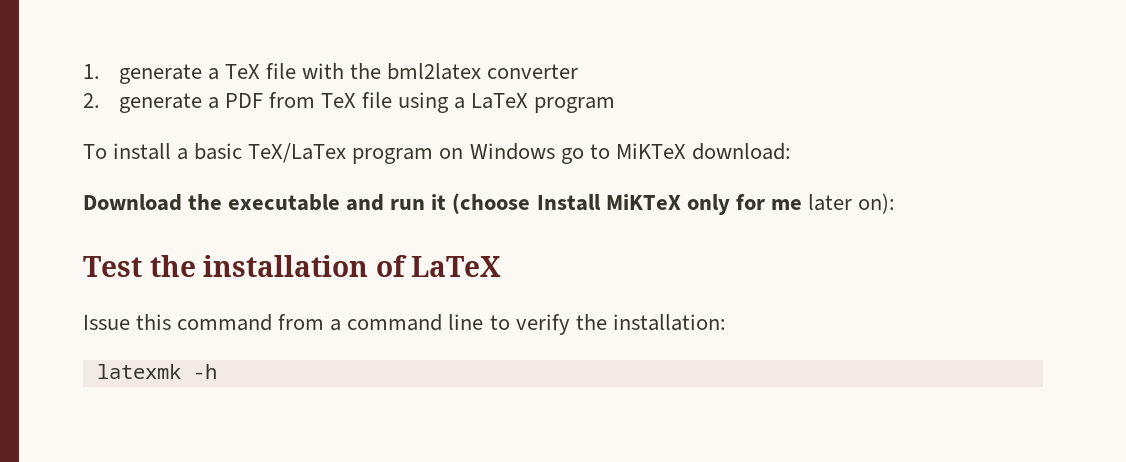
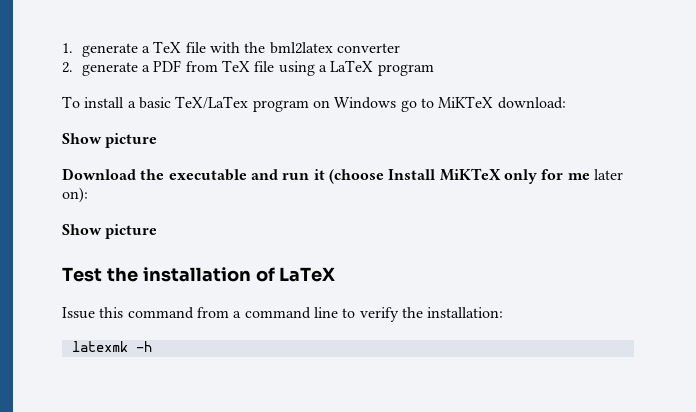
(791, 151) none -> [62,133,158,148] // Show picture
(895, 203) none -> [62,224,158,239] // Show picture

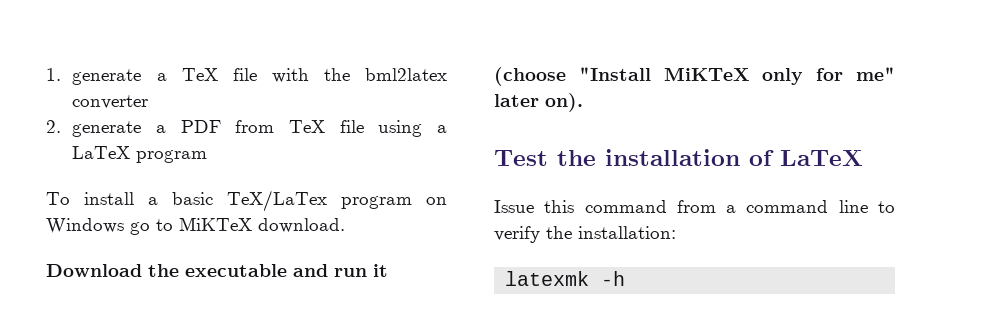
[497,97,566,109] [62,133,158,148] download: // Show picture -> [258,218,345,233] download.
[388,169,436,180] Install -> [578,67,651,81] "Install
[567,169,623,180] [62,187,88,203] [62,224,158,239] me later on): // Show picture -> [856,67,895,81] [494,93,583,112] me" later on).

